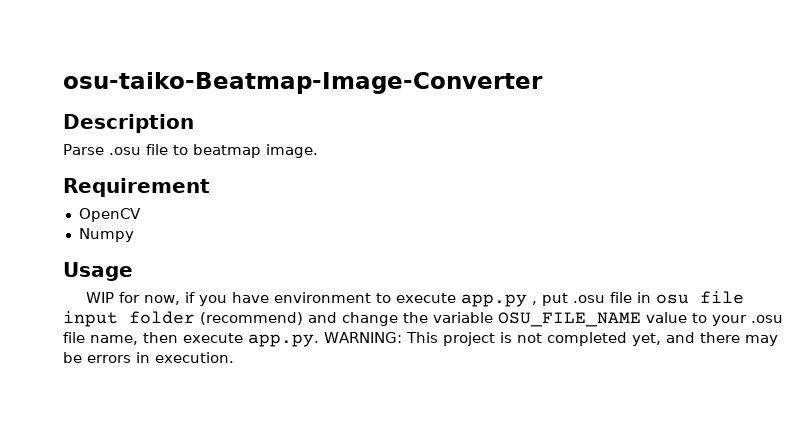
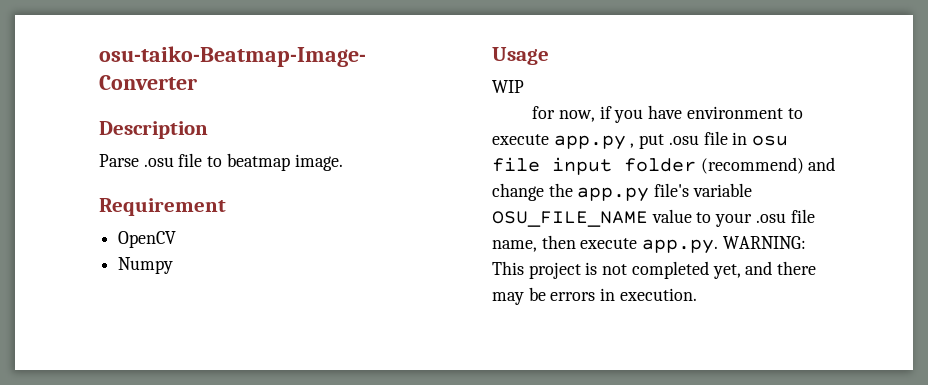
(114, 297) none -> (524, 86) //
(428, 317) none -> [577,183,690,202] app.py file's

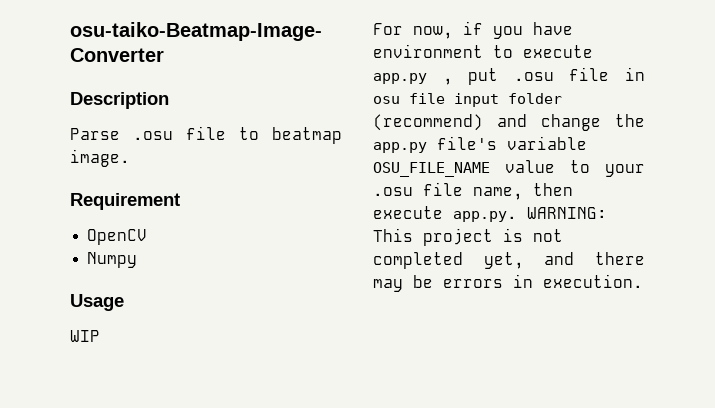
[532,106,556,119] for -> [373,23,403,35] For

